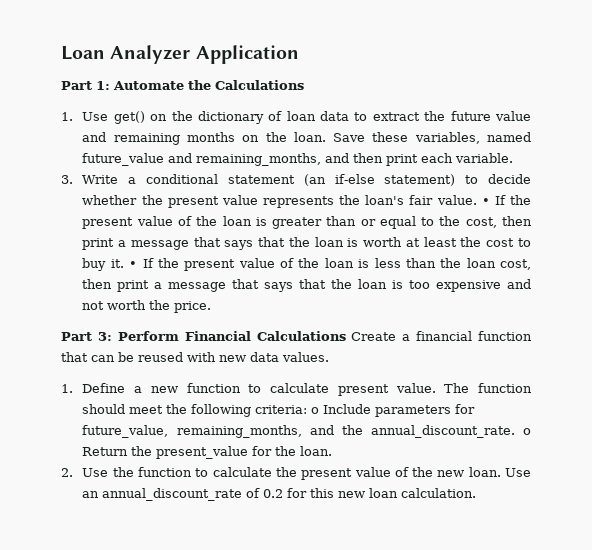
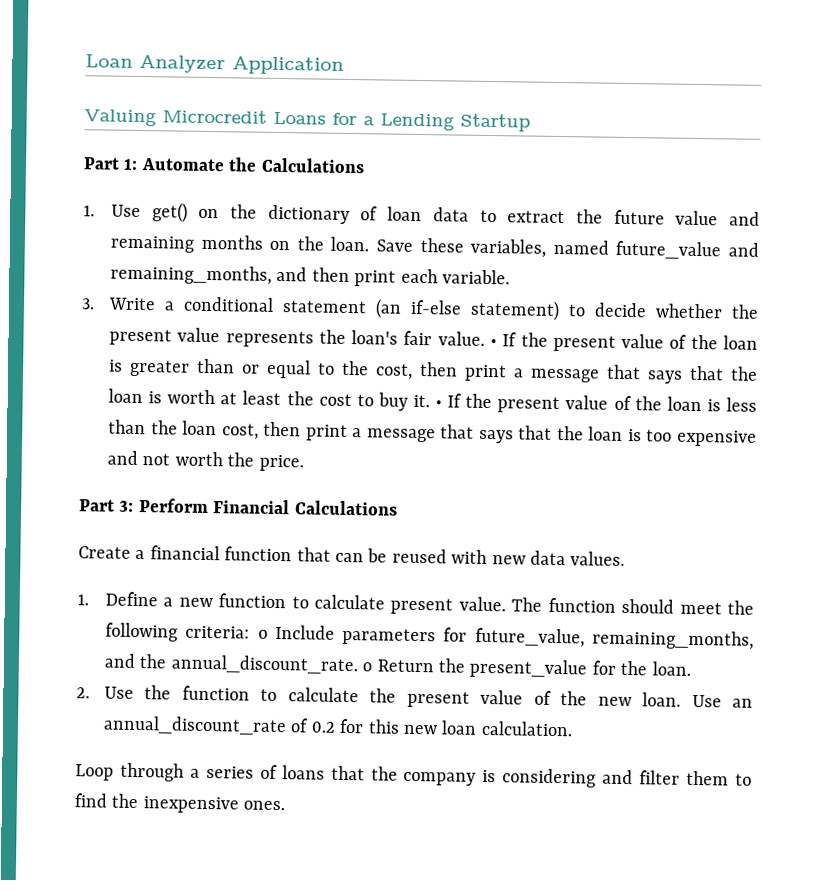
(299, 54) none -> [84,109,531,132] // Valuing Microcredit Loans for a Lending Startup
(346, 336) none -> (398, 508) //
(477, 493) none -> [75,762,753,788] [74,793,286,814] // Loop through a series of loans that the company is considering and filter them to find the inexpensive ones.

